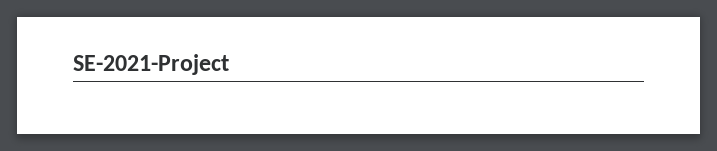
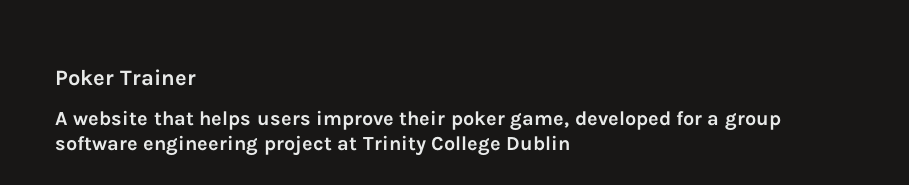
[73,54,229,75] SE-2021-Project -> [55,69,196,86] [55,110,781,131] [55,135,571,156] Poker Trainer // A website that helps users improve their poker game, developed for a group software engineering project at Trinity College Dublin

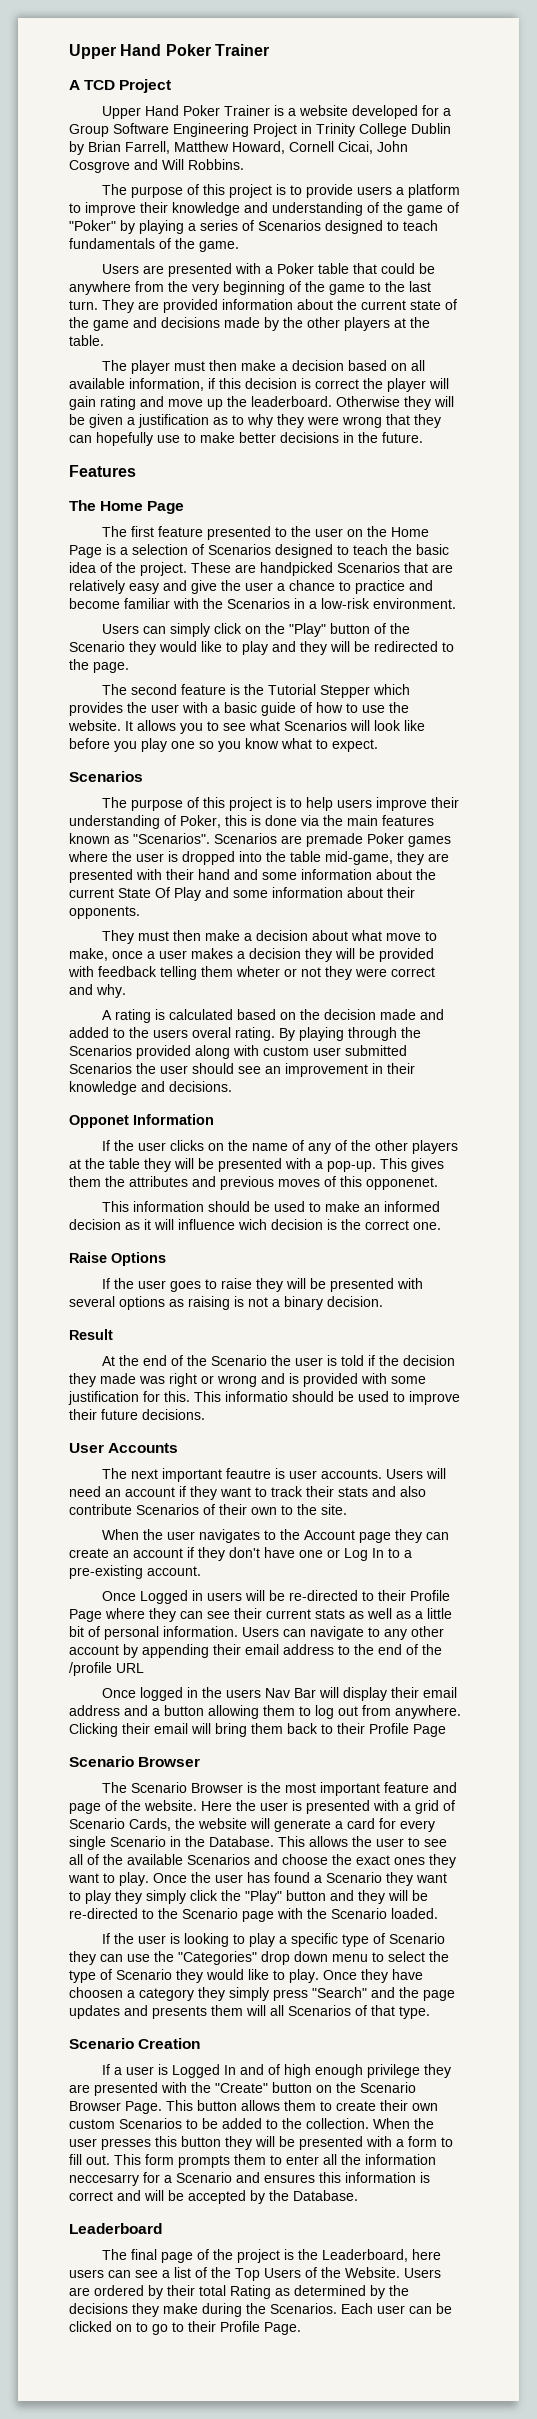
(55, 77) none -> [69,44,162,59] Upper Hand
[73,110,781,131] [55,135,571,156] website that helps users improve their poker game, developed for a group software engineering project at Trinity College Dublin -> [84,79,172,93] [102,105,452,119] [69,123,451,137] [69,141,408,155] [69,159,244,173] [102,184,461,198] [69,202,459,216] [69,220,438,234] [69,238,239,252] [102,263,436,277] [69,281,431,295] [69,299,457,313] [69,317,430,331] [69,335,104,346] [102,360,426,374] [69,378,449,392] [69,396,454,410] [69,414,441,428] [69,432,423,446] [69,465,136,477] [69,500,185,514] [102,526,430,540] [69,544,449,558] [69,562,453,576] [69,580,433,594] [69,598,456,609] [102,623,411,637] [69,641,454,655] [69,659,129,673] [102,684,411,698] [69,702,409,716] [68,720,425,734] [69,738,378,752] [69,771,143,782] [102,797,460,811] [69,815,434,829] [69,833,451,847] [68,851,449,865] [69,869,436,883] [69,887,415,901] [69,906,140,919] [102,930,438,944] [69,948,434,962] [68,966,435,980] [69,984,126,998] [102,1009,445,1023] [69,1027,421,1041] [69,1045,407,1059] [69,1063,415,1077] [69,1081,232,1095] [69,1114,214,1128] [102,1140,459,1154] [69,1158,444,1172] [69,1176,438,1190] [102,1201,441,1212] [69,1219,441,1230] [69,1252,166,1266] [102,1278,424,1292] [69,1296,383,1310] [69,1329,113,1340] [102,1355,456,1366] [69,1373,426,1387] [68,1391,460,1405] [69,1409,205,1420] [69,1443,179,1453] [102,1468,447,1482] [69,1486,426,1500] [69,1504,347,1515] [102,1529,450,1543] [69,1547,412,1561] [69,1565,201,1579] [102,1590,451,1604] [69,1608,452,1622] [69,1626,444,1640] [69,1644,442,1658] [69,1662,144,1676] [102,1687,458,1701] [69,1705,461,1719] [69,1723,446,1737] [69,1756,201,1767] [102,1782,458,1796] [69,1800,455,1814] [69,1818,435,1832] [69,1836,447,1850] [69,1854,456,1868] [68,1872,447,1886] [69,1890,428,1904] [69,1908,438,1922] [102,1933,446,1947] [69,1951,449,1965] [69,1969,423,1983] [69,1987,455,2001] [69,2005,430,2019] [69,2038,201,2049] [102,2064,452,2078] [69,2082,416,2096] [69,2100,438,2114] [69,2118,434,2129] [69,2136,453,2150] [69,2154,436,2168] [69,2172,430,2186] [69,2190,358,2204] [69,2223,162,2234] [102,2249,442,2263] [69,2267,441,2281] [69,2285,409,2299] [69,2303,452,2317] [69,2321,301,2335] TCD Project // Upper Hand Poker Trainer is a website developed for a Group Software Engineering Project in Trinity College Dublin by Brian Farrell, Matthew Howard, Cornell Cicai, John Cosgrove and Will Robbins. // The purpose of this project is to provide users a platform to improve their knowledge and understanding of the game of "Poker" by playing a series of Scenarios designed to teach fundamentals of the game. // Users are presented with a Poker table that could be anywhere from the very beginning of the game to the last turn. They are provided information about the current state of the game and decisions made by the other players at the table. // The player must then make a decision based on all available information, if this decision is correct the player will gain rating and move up the leaderboard. Otherwise they will be given a justification as to why they were wrong that they can hopefully use to make better decisions in the future. // Features // The Home Page // The first feature presented to the user on the Home Page is a selection of Scenarios designed to teach the basic idea of the project. These are handpicked Scenarios that are relatively easy and give the user a chance to practice and become familiar with the Scenarios in a low-risk environment. // Users can simply click on the "Play" button of the Scenario they would like to play and they will be redirected to the page. // The second feature is the Tutorial Stepper which provides the user with a basic guide of how to use the website. It allows you to see what Scenarios will look like before you play one so you know what to expect. // Scenarios // The purpose of this project is to help users improve their understanding of Poker, this is done via the main features known as "Scenarios". Scenarios are premade Poker games where the user is dropped into the table mid-game, they are presented with their hand and some information about the current State Of Play and some information about their opponents. // They must then make a decision about what move to make, once a user makes a decision they will be provided with feedback telling them wheter or not they were correct and why. // A rating is calculated based on the decision made and added to the users overal rating. By playing through the Scenarios provided along with custom user submitted Scenarios the user should see an improvement in their knowledge and decisions. // Opponet Information // If the user clicks on the name of any of the other players at the table they will be presented with a pop-up. This gives them the attributes and previous moves of this opponenet. // This information should be used to make an informed decision as it will influence wich decision is the correct one. // Raise Options // If the user goes to raise they will be presented with several options as raising is not a binary decision. // Result // At the end of the Scenario the user is told if the decision they made was right or wrong and is provided with some justification for this. This informatio should be used to improve their future decisions. // User Accounts // The next important feautre is user accounts. Users will need an account if they want to track their stats and also contribute Scenarios of their own to the site. // When the user navigates to the Account page they can create an account if they don't have one or Log In to a pre-existing account. // Once Logged in users will be re-directed to their Profile Page where they can see their current stats as well as a little bit of personal information. Users can navigate to any other account by appending their email address to the end of the /profile URL // Once logged in the users Nav Bar will display their email address and a button allowing them to log out from anywhere. Clicking their email will bring them back to their Profile Page // Scenario Browser // The Scenario Browser is the most important feature and page of the website. Here the user is presented with a grid of Scenario Cards, the website will generate a card for every single Scenario in the Database. This allows the user to see all of the available Scenarios and choose the exact ones they want to play. Once the user has found a Scenario they want to play they simply click the "Play" button and they will be re-directed to the Scenario page with the Scenario loaded. // If the user is looking to play a specific type of Scenario they can use the "Categories" drop down menu to select the type of Scenario they would like to play. Once they have choosen a category they simply press "Search" and the page updates and presents them will all Scenarios of that type. // Scenario Creation // If a user is Logged In and of high enough privilege they are presented with the "Create" button on the Scenario Browser Page. This button allows them to create their own custom Scenarios to be added to the collection. When the user presses this button they will be presented with a form to fill out. This form prompts them to enter all the information neccesarry for a Scenario and ensures this information is correct and will be accepted by the Database. // Leaderboard // The final page of the project is the Leaderboard, here users can see a list of the Top Users of the Website. Users are ordered by their total Rating as determined by the decisions they make during the Scenarios. Each user can be clicked on to go to their Profile Page.

